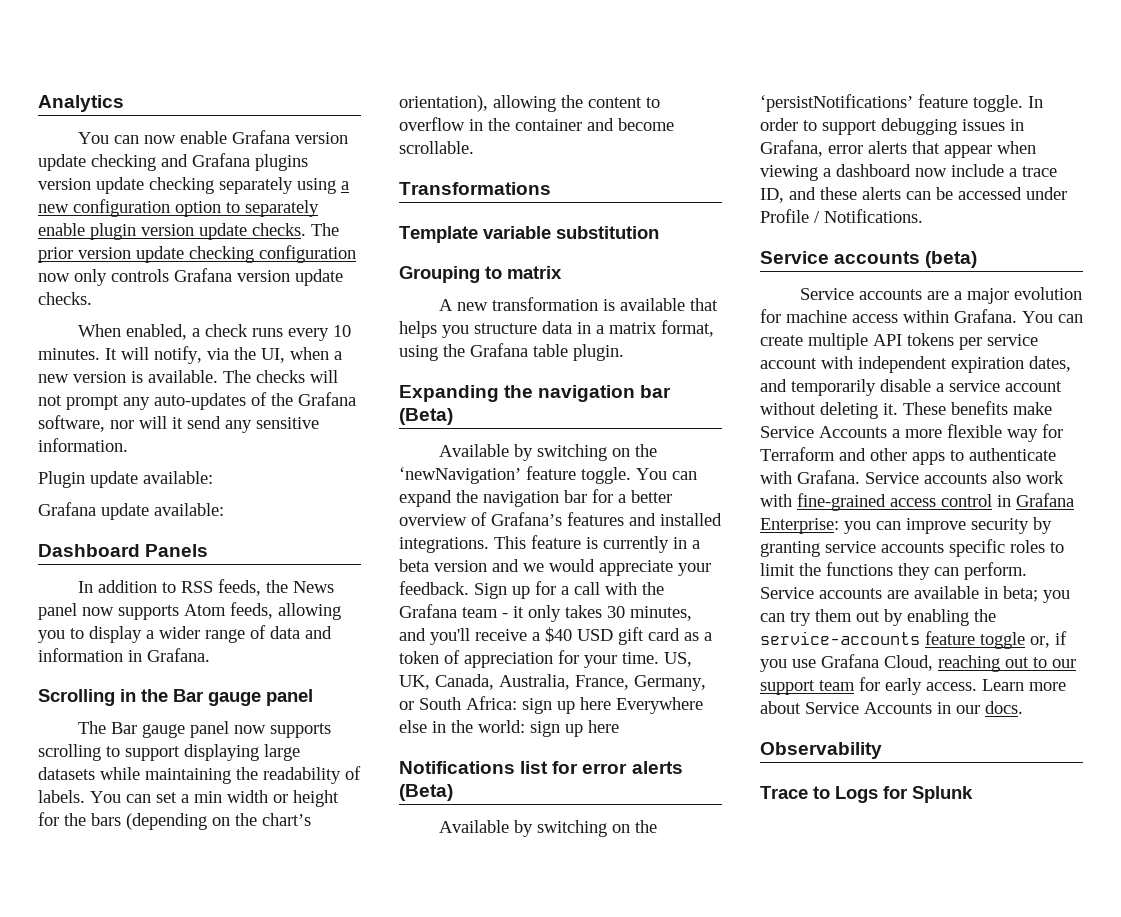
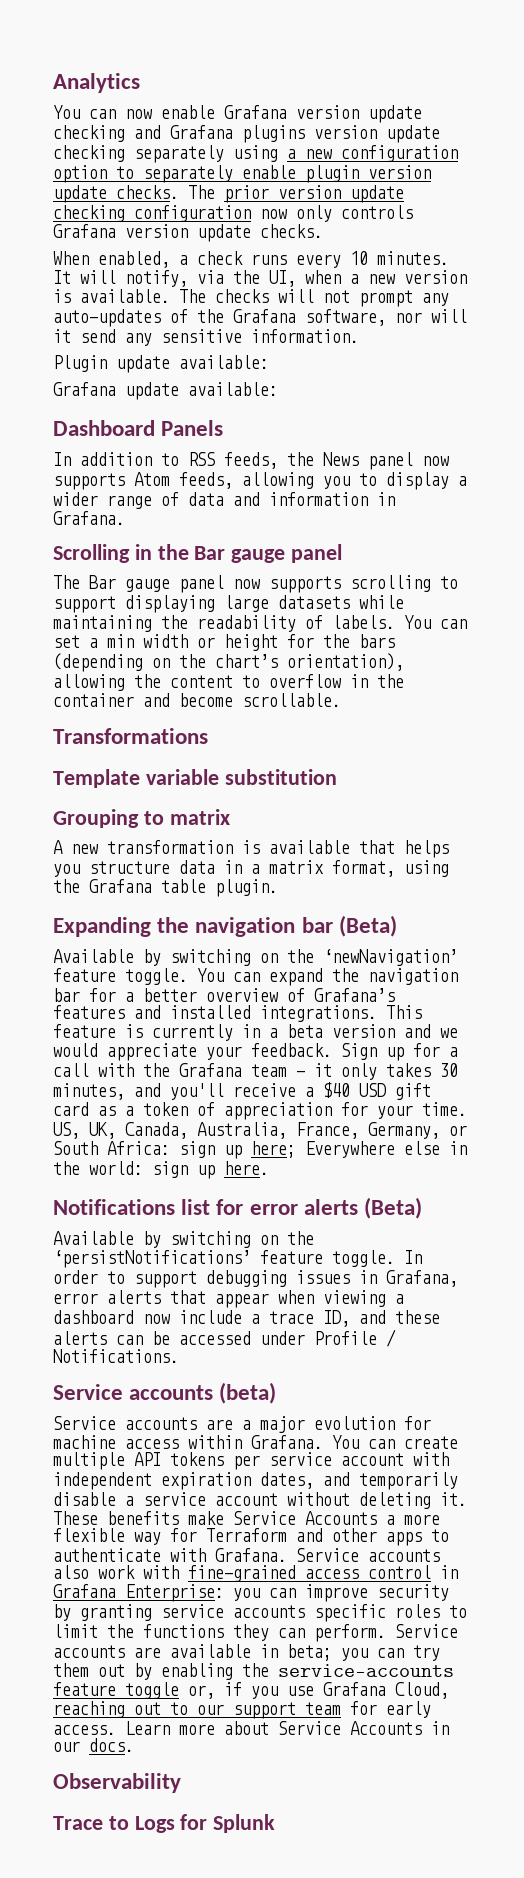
[580,697,611,710] here -> [251,1141,296,1158] here;
[588,720,619,733] here -> [224,1161,269,1175] here.

